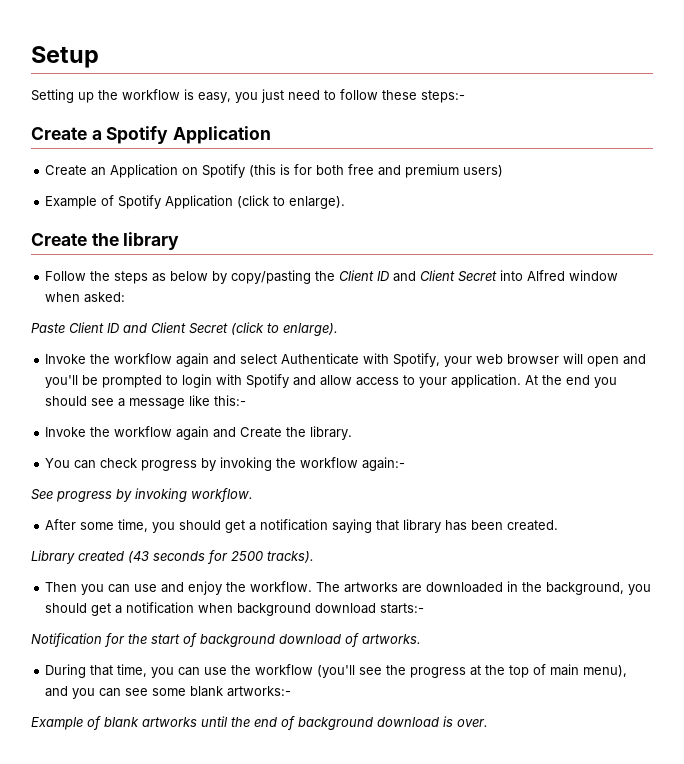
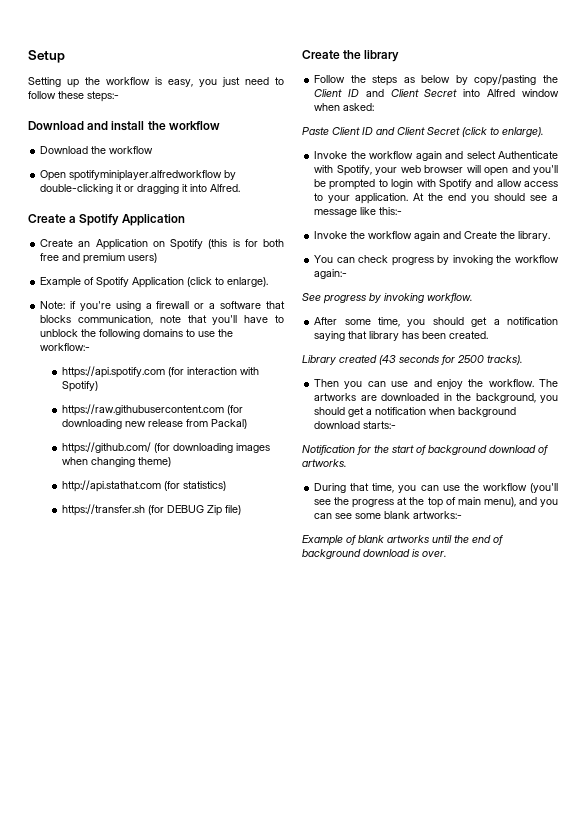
(465, 96) none -> [28,121,220,131] [40,146,154,154] [40,170,237,181] [40,184,241,194] // Download and install the workflow // Download the workflow // Open spotifyminiplayer.alfredworkflow by double-clicking it or dragging it into Alfred.
(346, 202) none -> [40,301,285,311] [40,315,284,325] [40,329,234,339] [40,343,91,351] [61,366,259,378] [61,381,98,392] [61,404,243,416] [61,419,247,429] [61,442,270,454] [61,457,171,467] [61,480,226,492] [61,504,241,516] // Note: if you're using a firewall or a software that blocks communication, note that you'll have to unblock the following domains to use the workflow:- // https://api.spotify.com (for interaction with Spotify) // https://raw.githubusercontent.com (for downloading new release from Packal) // https://github.com/ (for downloading images when changing theme) // http://api.stathat.com (for statistics) // https://transfer.sh (for DEBUG Zip file)

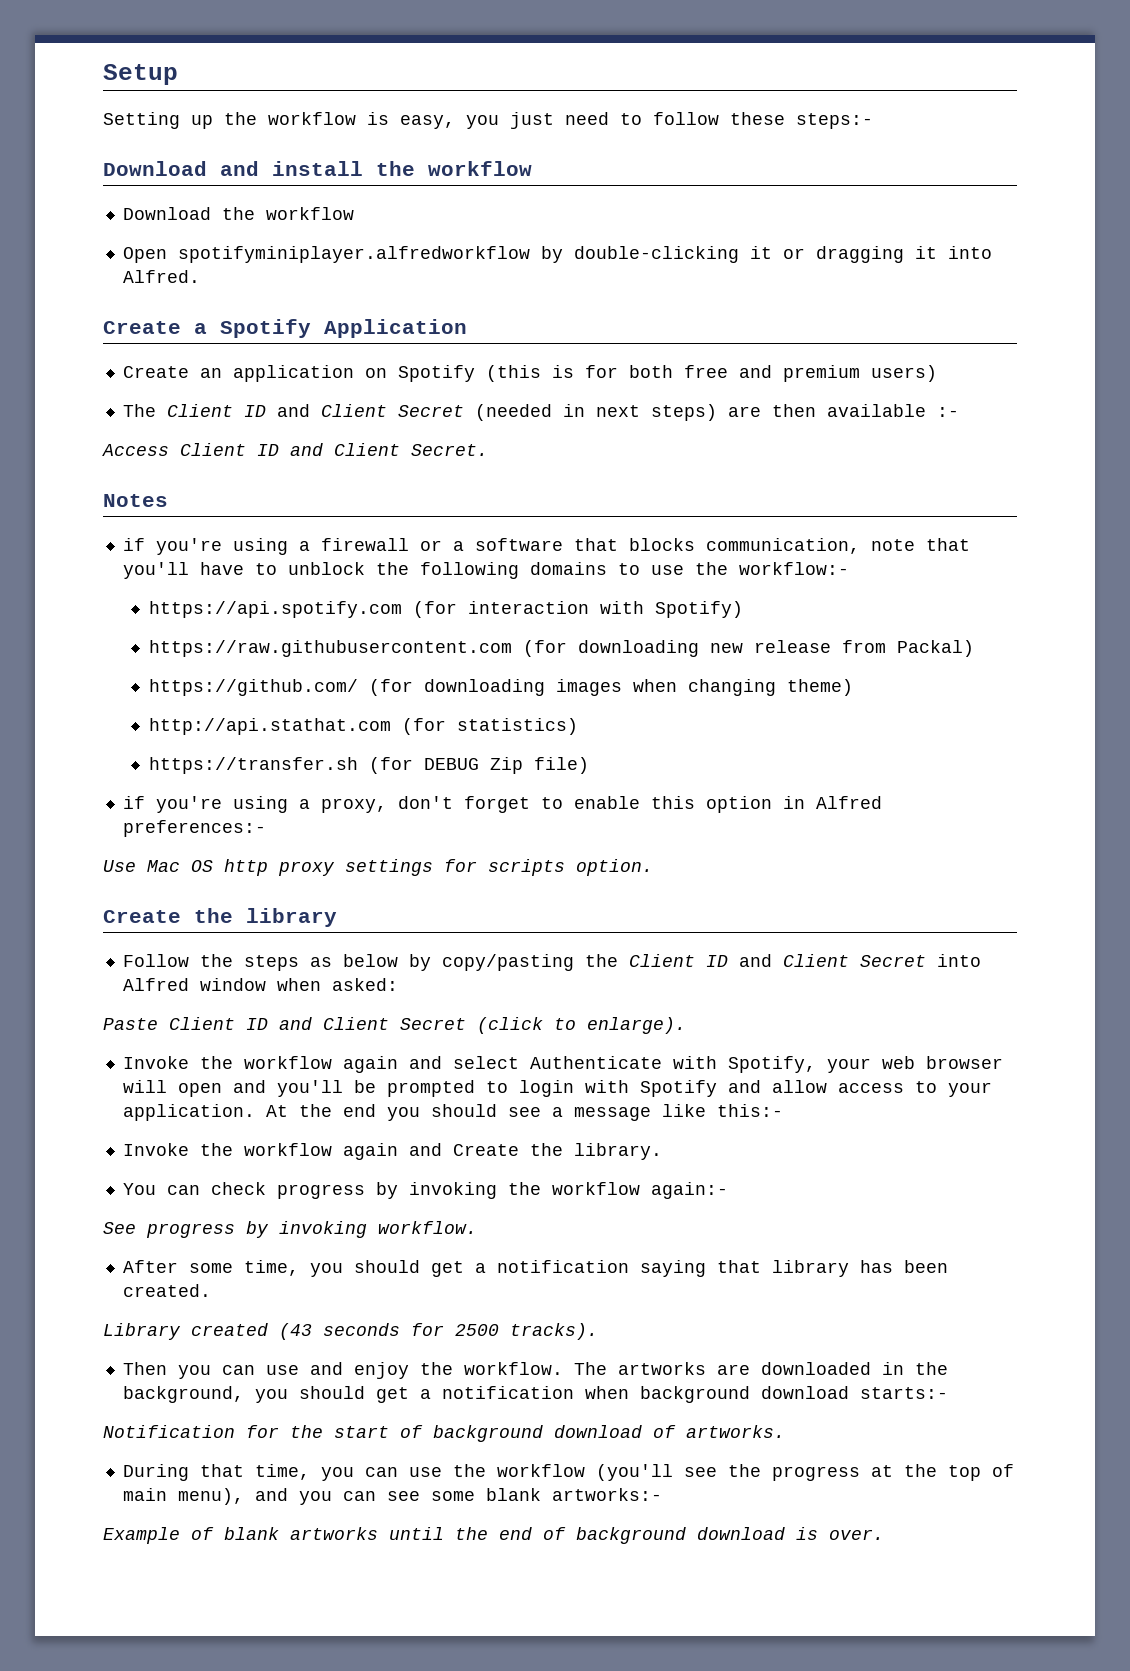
[95,239,148,250] Application -> [232,365,354,382] application
[40,277,269,288] [40,301,66,309] Example of Spotify Application (click to enlarge). // Note: -> [122,404,959,421] [102,443,488,456] [103,494,168,507] The Client ID and Client Secret (needed in next steps) are then available :- // Access Client ID and Client Secret. // Notes //
(241, 510) none -> [122,796,882,813] [122,820,266,837] [103,859,653,876] // if you're using a proxy, don't forget to enable this option in Alfred preferences:- // Use Mac OS http proxy settings for scripts option.

